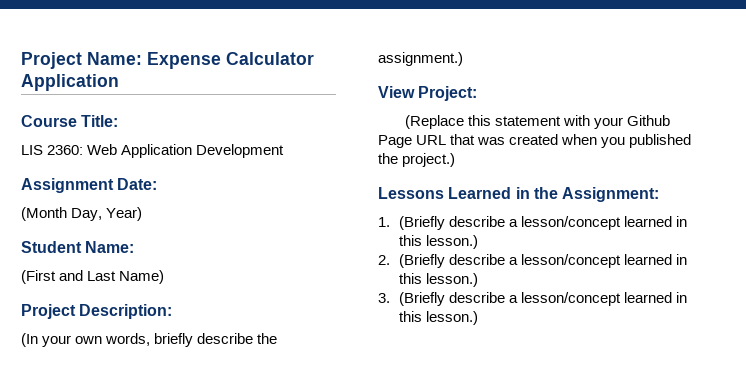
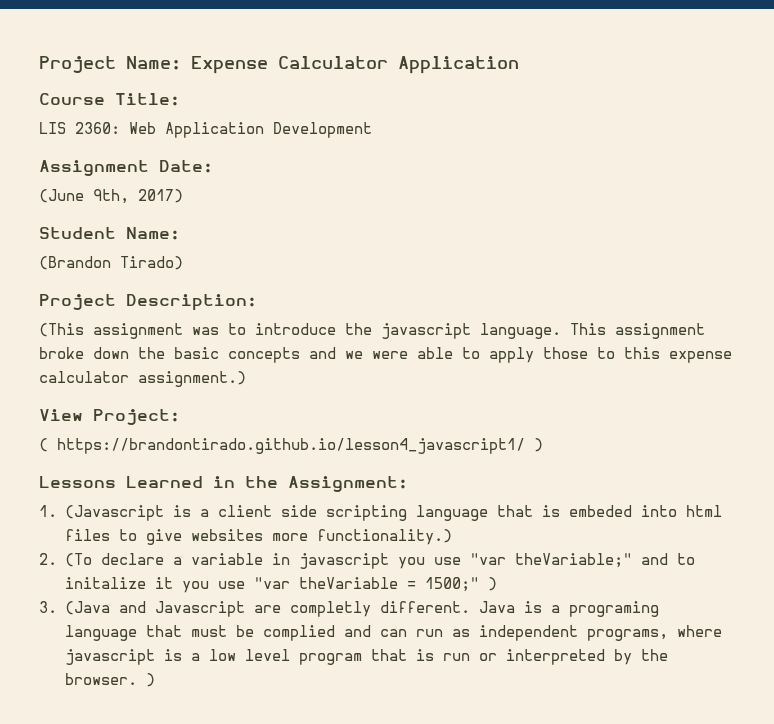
[21,207,143,221] (Month Day, Year) -> [39,189,183,204] (June 9th, 2017)
[21,270,165,284] [21,304,173,319] [21,333,278,347] [378,52,463,66] [378,86,478,101] [404,115,671,129] [378,134,692,148] [378,153,456,167] (First and Last Name) // Project Description: // (In your own words, briefly describe the assignment.) // View Project: // (Replace this statement with your Github Page URL that was created when you published the project.) -> [39,256,183,270] [39,294,257,311] [39,323,705,339] [39,347,732,363] [39,371,246,387] [39,409,180,425] [39,438,543,454] (Brandon Tirado) // Project Description: // (This assignment was to introduce the javascript language. This assignment broke down the basic concepts and we were able to apply those to this expense calculator assignment.) // View Project: // ( https://brandontirado.github.io/lesson4_javascript1/ )
[398,216,687,230] [398,235,478,249] [378,254,687,268] [398,273,478,287] [378,292,687,306] [398,311,478,325] (Briefly describe a lesson/concept learned in this lesson.) // 2. (Briefly describe a lesson/concept learned in this lesson.) // 3. (Briefly describe a lesson/concept learned in this lesson.) -> [64,505,722,521] [64,529,452,545] [39,553,695,569] [64,577,497,593] [39,601,659,617] [64,625,722,641] [64,649,668,665] [64,673,155,687] (Javascript is a client side scripting language that is embeded into html files to give websites more functionality.) // 2. (To declare a variable in javascript you use "var theVariable;" and to initalize it you use "var theVariable = 1500;" ) // 3. (Java and Javascript are completly different. Java is a programing language that must be complied and can run as independent programs, where javascript is a low level program that is run or interpreted by the browser. )

